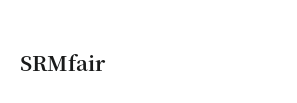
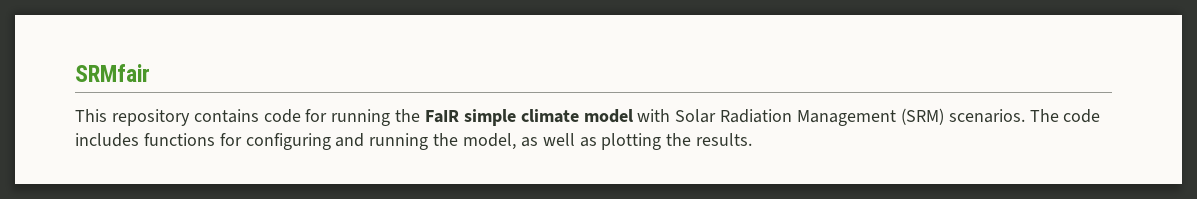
(106, 62) none -> [75,108,1101,126] [75,133,753,150] // This repository contains code for running the FaIR simple climate model with Solar Radiation Management (SRM) scenarios. The code includes functions for configuring and running the model, as well as plotting the results.

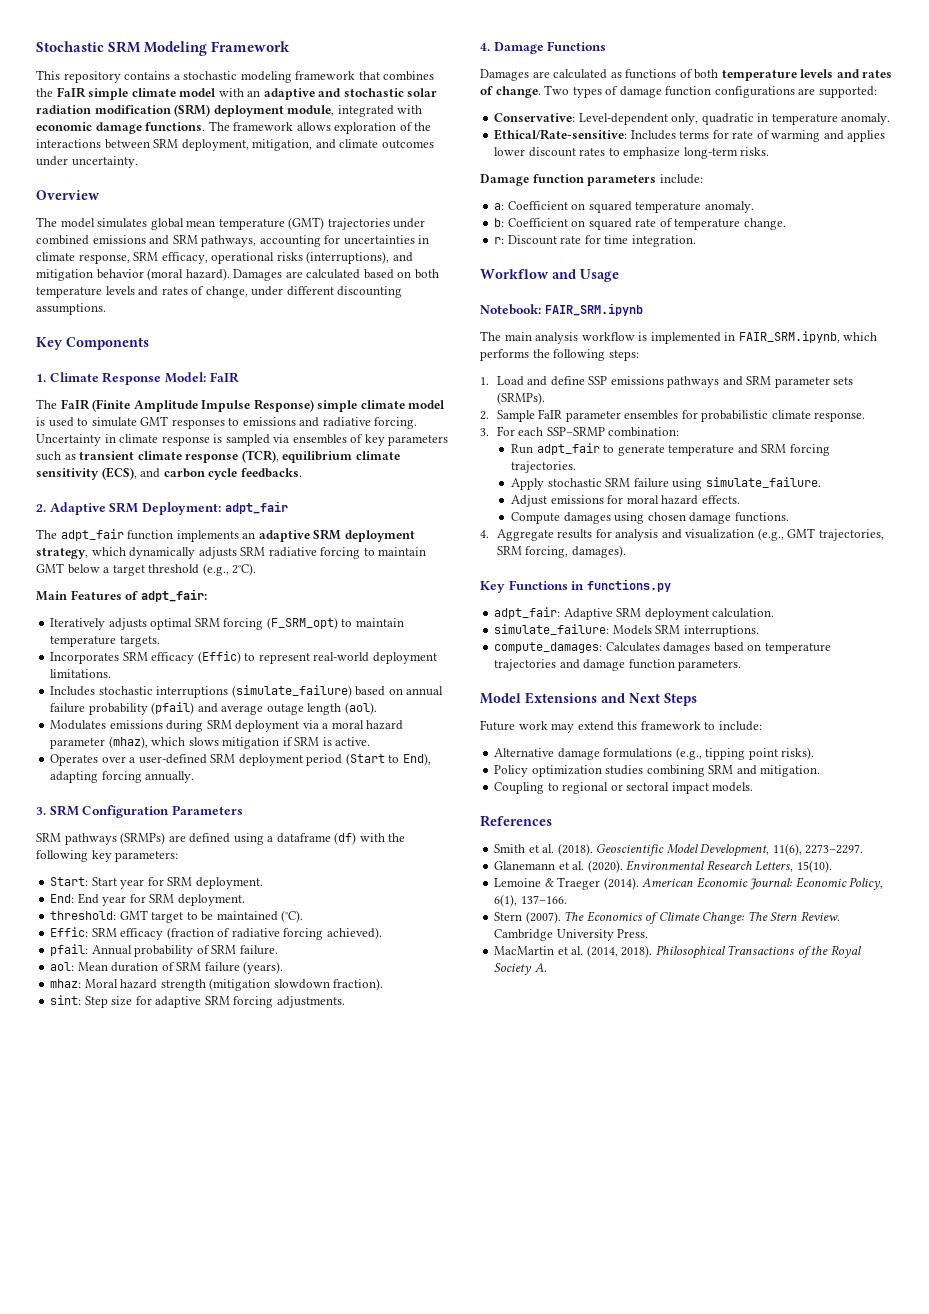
[75,64,150,82] SRMfair -> [36,41,291,56] Stochastic SRM Modeling Framework
[263,109,391,126] code for running -> [173,71,435,83] a stochastic modeling framework that combines
[675,108,1101,126] [75,133,753,150] Solar Radiation Management (SRM) scenarios. The code includes functions for configuring and running the model, as well as plotting the results. -> [247,88,438,100] [36,104,423,117] [36,121,432,134] [36,139,434,151] [36,156,138,168] [36,190,100,200] [36,217,426,230] [36,235,430,247] [36,251,413,264] [36,268,439,281] [36,286,403,298] [36,303,106,315] [36,337,149,350] [36,372,239,385] [36,399,446,412] [36,416,418,429] [36,434,449,446] [36,450,400,463] [36,467,302,480] [36,501,288,515] [36,529,415,542] [36,547,427,559] [36,563,257,576] [36,589,207,602] [50,617,404,630] [50,636,160,647] [50,651,437,664] [50,669,112,678] [50,685,444,698] [50,702,377,715] [50,720,404,732] [50,736,371,749] [50,753,431,766] [50,771,195,783] [36,805,243,818] [36,832,406,845] [36,850,179,862] [50,877,263,889] [50,893,245,906] [50,910,304,923] [50,927,382,940] [50,944,278,957] [50,961,284,974] [50,978,384,991] [50,995,345,1008] [480,41,607,54] [480,69,893,81] [480,85,877,98] [494,113,891,125] [494,129,886,142] [494,147,770,159] [480,174,703,186] [494,201,754,213] [494,218,786,230] [494,235,696,247] [480,269,619,282] [480,303,643,316] [480,331,878,344] [480,349,639,361] [480,376,854,388] [496,392,545,405] [480,409,866,422] [480,426,680,437] [511,443,830,456] [511,461,577,473] [511,477,821,490] [511,495,740,507] [511,512,789,524] [480,528,884,541] [496,545,626,558] [480,579,671,593] [494,607,775,620] [494,624,759,637] [494,642,831,654] [494,659,742,671] [480,692,697,706] [480,720,762,733] [494,747,815,760] [494,765,821,777] [494,782,754,794] [480,815,552,827] [494,843,864,857] [494,860,832,873] [494,877,884,890] [494,894,567,907] [494,911,840,924] [494,929,649,941] [494,945,862,959] [494,963,547,975] an adaptive and stochastic solar radiation modification (SRM) deployment module, integrated with economic damage functions. The framework allows exploration of the interactions between SRM deployment, mitigation, and climate outcomes under uncertainty. // Overview // The model simulates global mean temperature (GMT) trajectories under combined emissions and SRM pathways, accounting for uncertainties in climate response, SRM efficacy, operational risks (interruptions), and mitigation behavior (moral hazard). Damages are calculated based on both temperature levels and rates of change, under different discounting assumptions. // Key Components // 1. Climate Response Model: FaIR // The FaIR (Finite Amplitude Impulse Response) simple climate model is used to simulate GMT responses to emissions and radiative forcing. Uncertainty in climate response is sampled via ensembles of key parameters such as transient climate response (TCR), equilibrium climate sensitivity (ECS), and carbon cycle feedbacks. // 2. Adaptive SRM Deployment: adpt_fair // The adpt_fair function implements an adaptive SRM deployment strategy, which dynamically adjusts SRM radiative forcing to maintain GMT below a target threshold (e.g., 2°C). // Main Features of adpt_fair: // Iteratively adjusts optimal SRM forcing (F_SRM_opt) to maintain temperature targets. // Incorporates SRM efficacy (Effic) to represent real-world deployment limitations. // Includes stochastic interruptions (simulate_failure) based on annual failure probability (pfail) and average outage length (aol). // Modulates emissions during SRM deployment via a moral hazard parameter (mhaz), which slows mitigation if SRM is active. // Operates over a user-defined SRM deployment period (Start to End), adapting forcing annually. // 3. SRM Configuration Parameters // SRM pathways (SRMPs) are defined using a dataframe (df) with the following key parameters: // Start: Start year for SRM deployment. // End: End year for SRM deployment. // threshold: GMT target to be maintained (°C). // Effic: SRM efficacy (fraction of radiative forcing achieved). // pfail: Annual probability of SRM failure. // aol: Mean duration of SRM failure (years). // mhaz: Moral hazard strength (mitigation slowdown fraction). // sint: Step size for adaptive SRM forcing adjustments. // 4. Damage Functions // Damages are calculated as functions of both temperature levels and rates of change. Two types of damage function configurations are supported: // Conservative: Level-dependent only, quadratic in temperature anomaly. // Ethical/Rate-sensitive: Includes terms for rate of warming and applies lower discount rates to emphasize long-term risks. // Damage function parameters include: // a: Coefficient on squared temperature anomaly. // b: Coefficient on squared rate of temperature change. // r: Discount rate for time integration. // Workflow and Usage // Notebook: FAIR_SRM.ipynb // The main analysis workflow is implemented in FAIR_SRM.ipynb, which performs the following steps: // 1. Load and define SSP emissions pathways and SRM parameter sets (SRMPs). // 2. Sample FaIR parameter ensembles for probabilistic climate response. // 3. For each SSP–SRMP combination: // Run adpt_fair to generate temperature and SRM forcing trajectories. // Apply stochastic SRM failure using simulate_failure. // Adjust emissions for moral hazard effects. // Compute damages using chosen damage functions. // 4. Aggregate results for analysis and visualization (e.g., GMT trajectories, SRM forcing, damages). // Key Functions in functions.py // adpt_fair: Adaptive SRM deployment calculation. // simulate_failure: Models SRM interruptions. // compute_damages: Calculates damages based on temperature trajectories and damage function parameters. // Model Extensions and Next Steps // Future work may extend this framework to include: // Alternative damage formulations (e.g., tipping point risks). // Policy optimization studies combining SRM and mitigation. // Coupling to regional or sectoral impact models. // References // Smith et al. (2018). Geoscientific Model Development, 11(6), 2273–2297. // Glanemann et al. (2020). Environmental Research Letters, 15(10). // Lemoine & Traeger (2014). American Economic Journal: Economic Policy, 6(1), 137–166. // Stern (2007). The Economics of Climate Change: The Stern Review. Cambridge University Press. // MacMartin et al. (2014, 2018). Philosophical Transactions of the Royal Society A.

